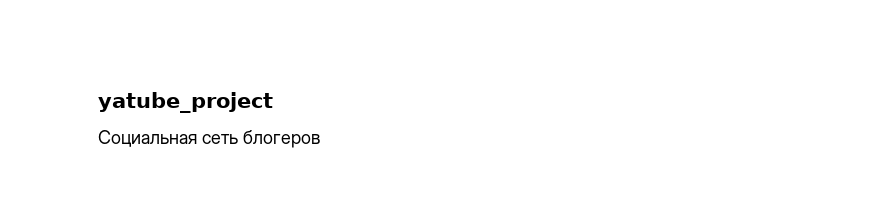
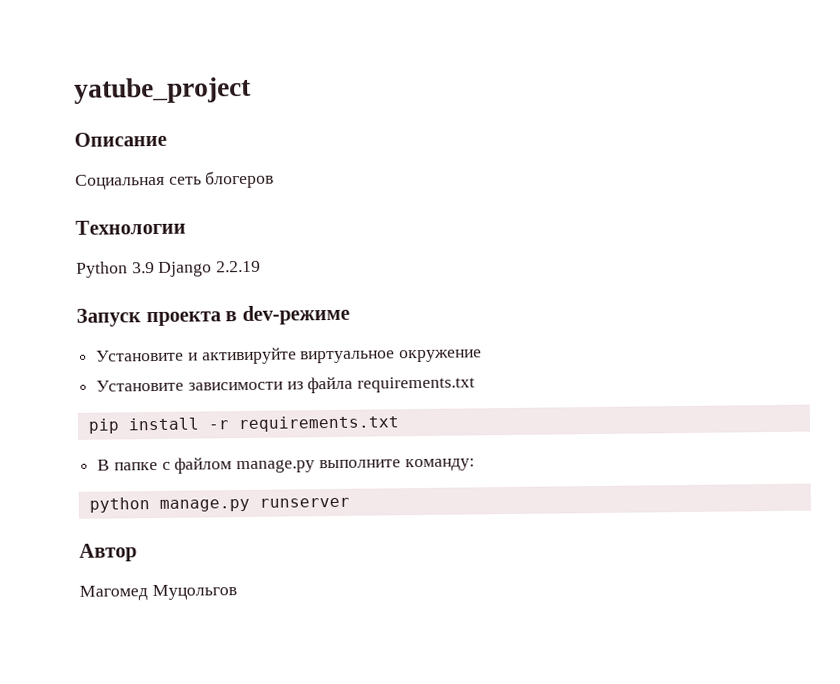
(273, 102) none -> [74,131,167,147] // Описание
(320, 139) none -> [75,219,186,235] [76,260,262,278] [76,304,350,327] [96,347,483,365] [96,376,476,394] [87,415,399,434] [97,457,475,474] [88,497,350,513] [79,543,137,562] [79,584,237,601] // Технологии // Python 3.9 Django 2.2.19 // Запуск проекта в dev-режиме // Установите и активируйте виртуальное окружение // Установите зависимости из файла requirements.txt // pip install -r requirements.txt // В папке с файлом manage.py выполните команду: // python manage.py runserver // Автор // Магомед Муцольгов

